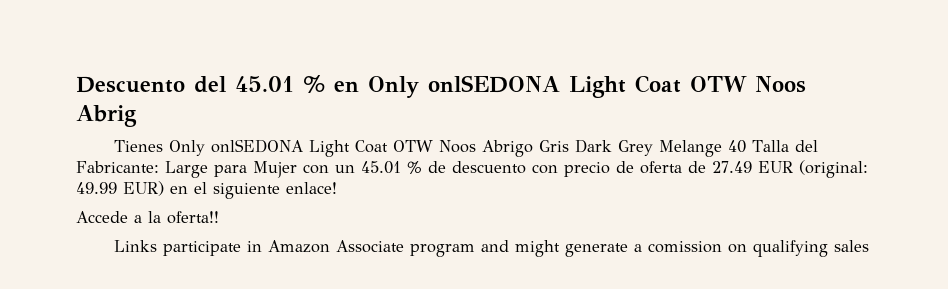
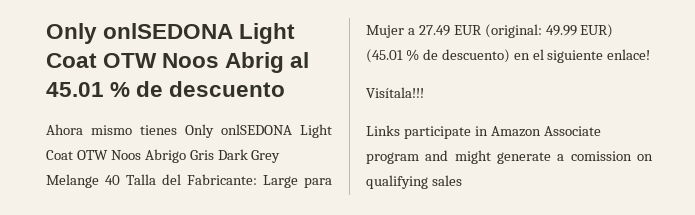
[76,74,359,93] Descuento del 45.01 % en -> (46, 33) none
[113,140,163,152] // Tienes -> [290,52,310,68] [46,81,286,97] [46,124,177,135] al 45.01 % de descuento // Ahora mismo tienes
[303,161,706,177] con un 45.01 % de descuento con precio de oferta de -> [407,28,415,35] a
(164, 188) none -> [366,49,510,63] (45.01 % de descuento)
[76,211,219,224] Accede a la oferta!! -> [366,87,424,98] Visítala!!!

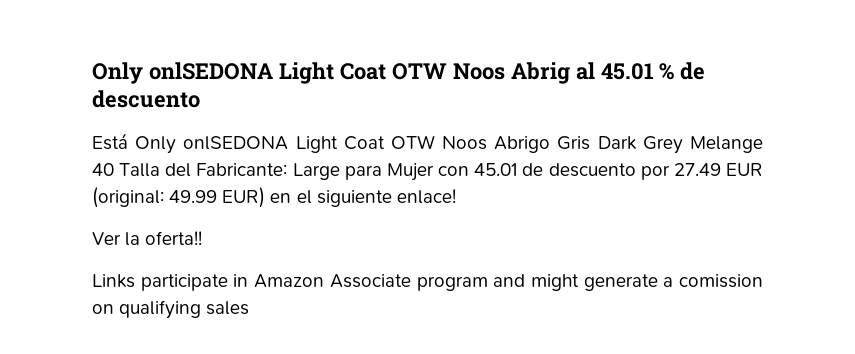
[46,124,177,135] Ahora mismo tienes -> [92,133,128,150] Está
[407,28,415,35] a -> [438,163,670,180] con 45.01 de descuento por
[366,49,510,63] (45.01 % de descuento) -> (266, 197) none
[366,87,424,98] Visítala!!! -> [92,231,203,246] Ver la oferta!!

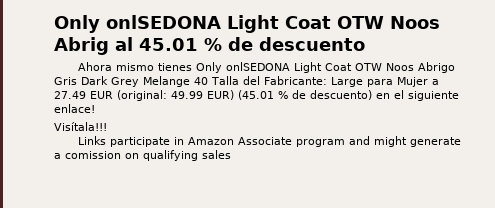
[92,133,128,150] Está -> [77,62,192,71] Ahora mismo tienes
[438,163,670,180] con 45.01 de descuento por -> [431,79,439,85] a
(266, 197) none -> [238,90,372,100] (45.01 % de descuento)
[92,231,203,246] Ver la oferta!! -> [54,122,107,131] Visítala!!!

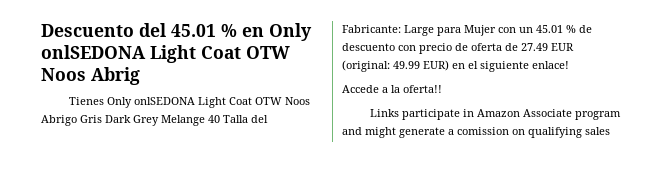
(54, 24) none -> [41,23,264,37] Descuento del 45.01 % en
[115,37,365,51] [77,62,192,71] al 45.01 % de descuento // Ahora mismo tienes -> [68,97,104,105] // Tienes
[431,79,439,85] a -> [498,25,592,33] [342,43,518,54] con un 45.01 % de descuento con precio de oferta de
[238,90,372,100] (45.01 % de descuento) -> (449, 65) none
[54,122,107,131] Visítala!!! -> [342,85,442,93] Accede a la oferta!!

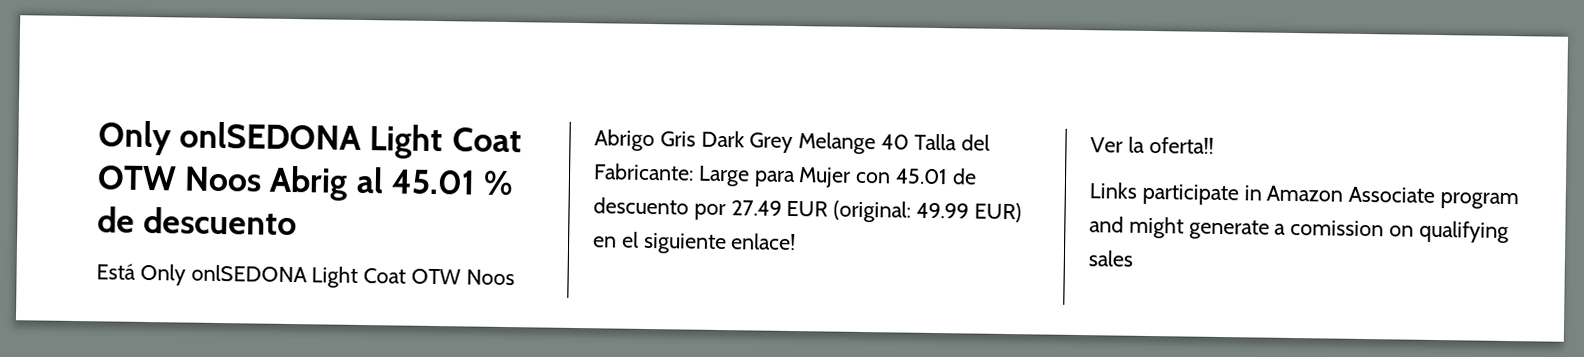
[41,23,264,37] Descuento del 45.01 % en -> (98, 138) none
[68,97,104,105] // Tienes -> [355,166,514,196] [97,206,298,236] [96,263,136,280] al 45.01 % de descuento // Está
[519,25,592,33] [342,43,518,54] un 45.01 % de descuento con precio de oferta de -> [895,168,977,185] [593,197,726,221] 45.01 de descuento por
[342,85,388,93] Accede a -> [1090,137,1123,153] Ver

